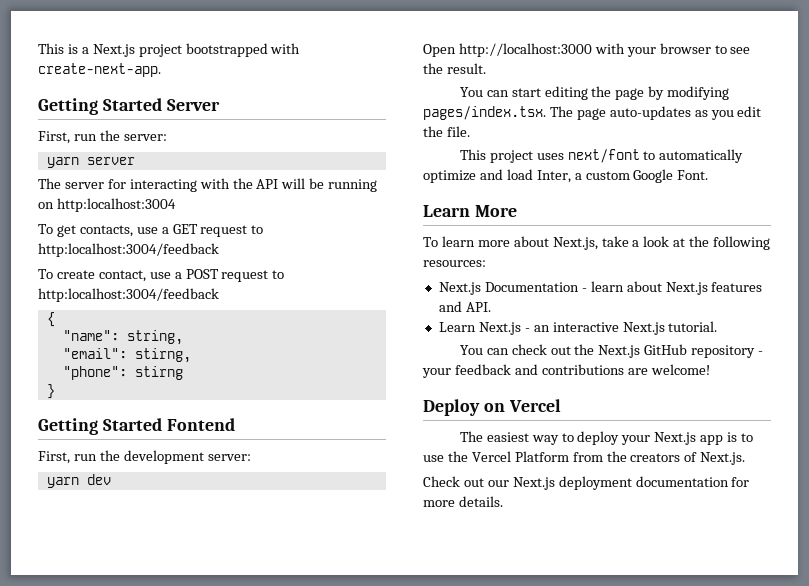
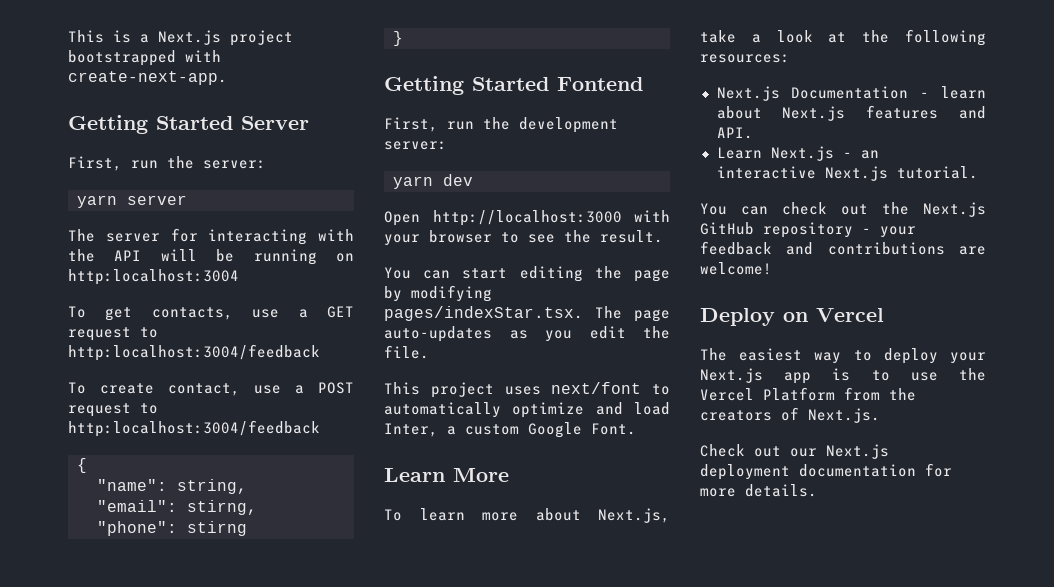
[423,106,546,120] pages/index.tsx. -> [384,306,583,321] pages/indexStar.tsx.

